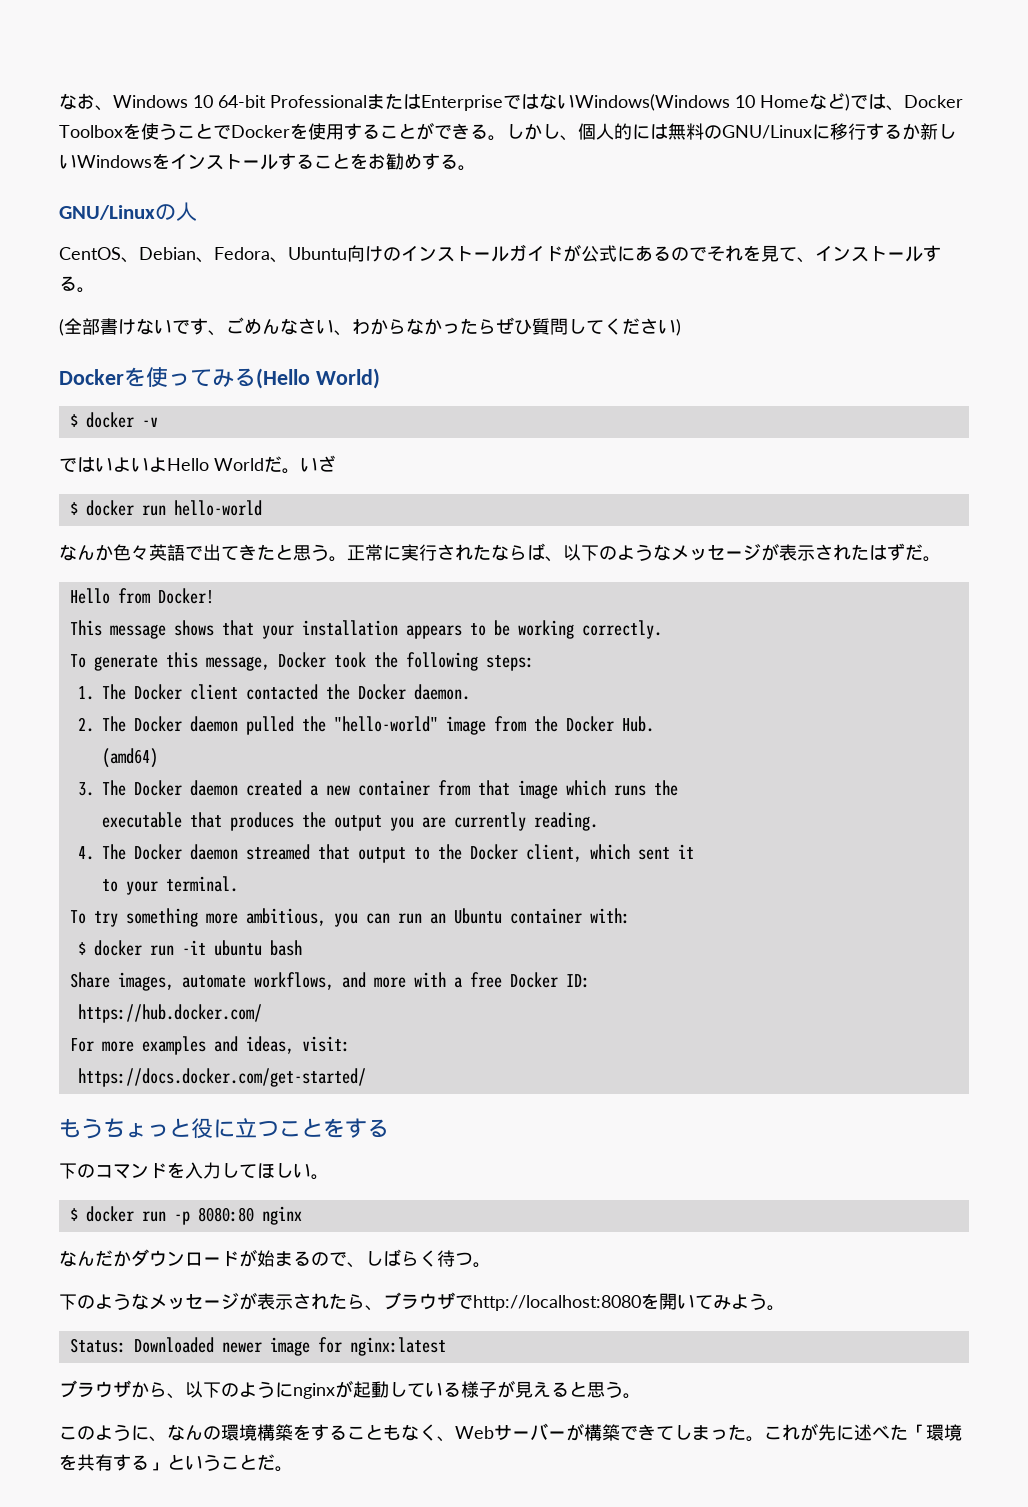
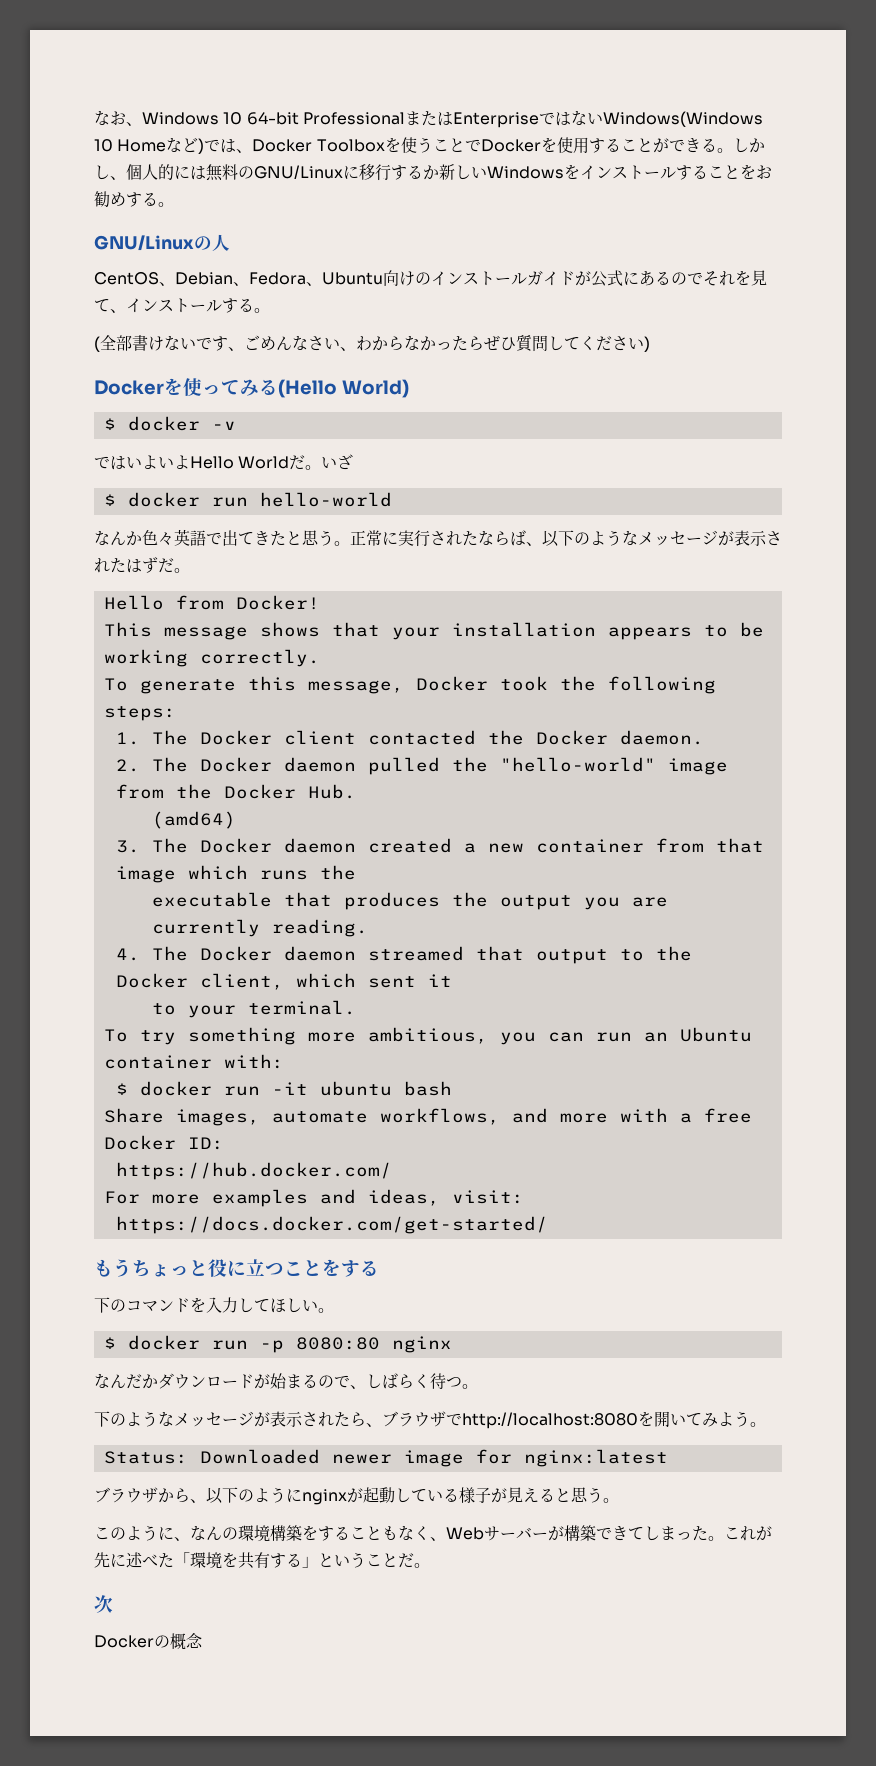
(293, 1469) none -> [94,1595,113,1613] [94,1633,203,1650] // 次 // Dockerの概念

